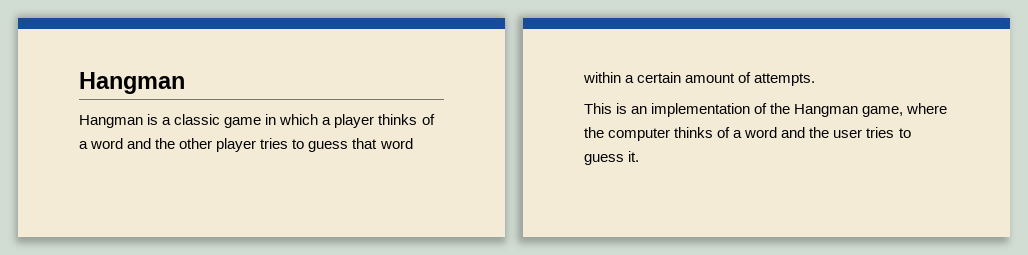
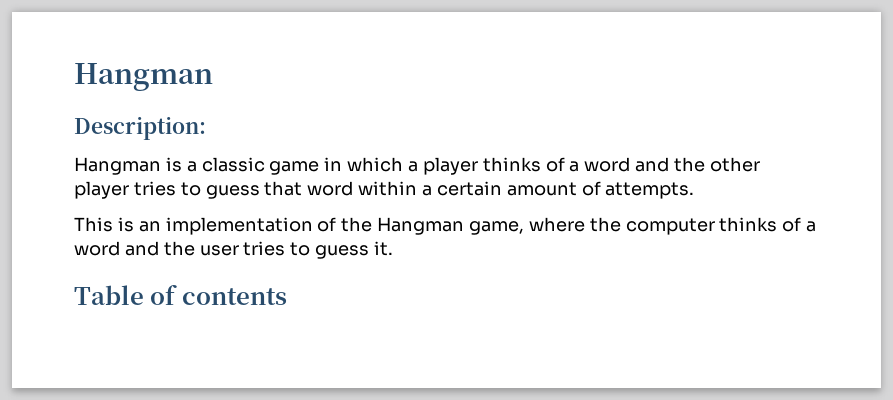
[79,72,185,94] Hangman -> [74,63,213,91] [74,116,206,140] Hangman // Description:
(640, 156) none -> [74,284,287,305] // Table of contents

